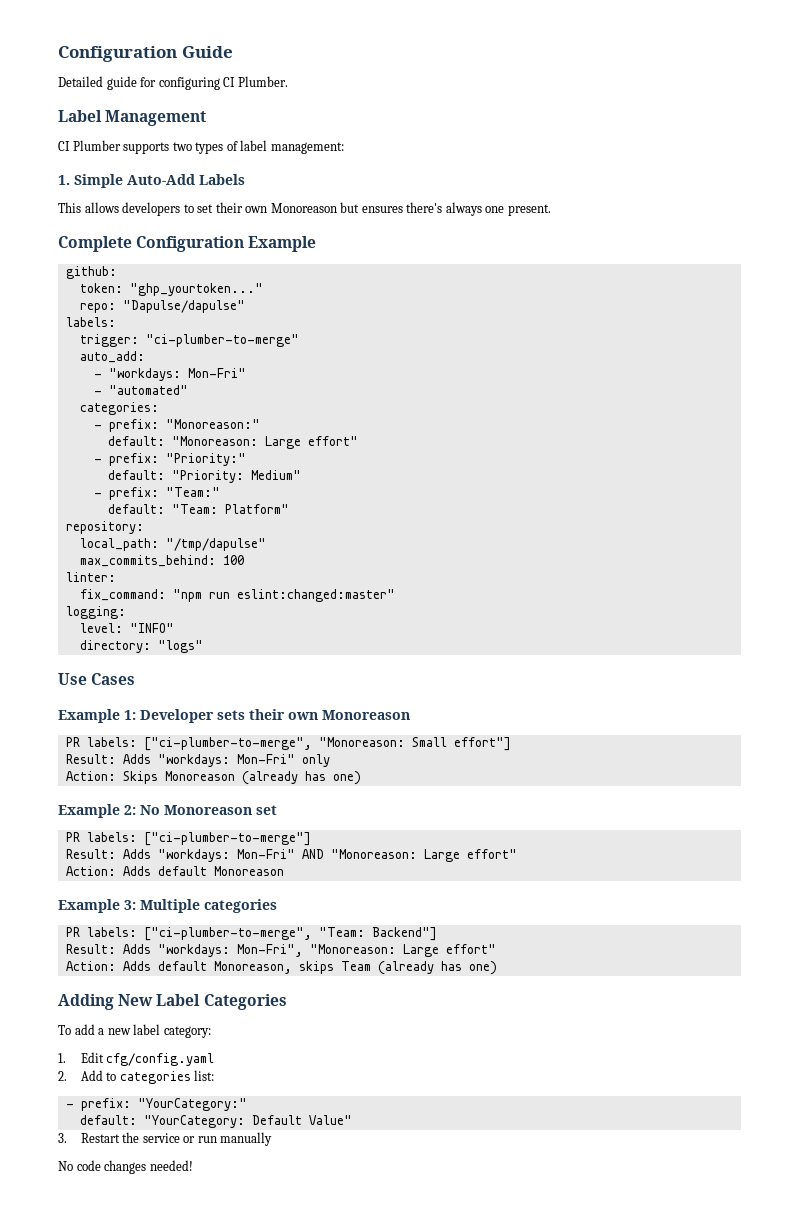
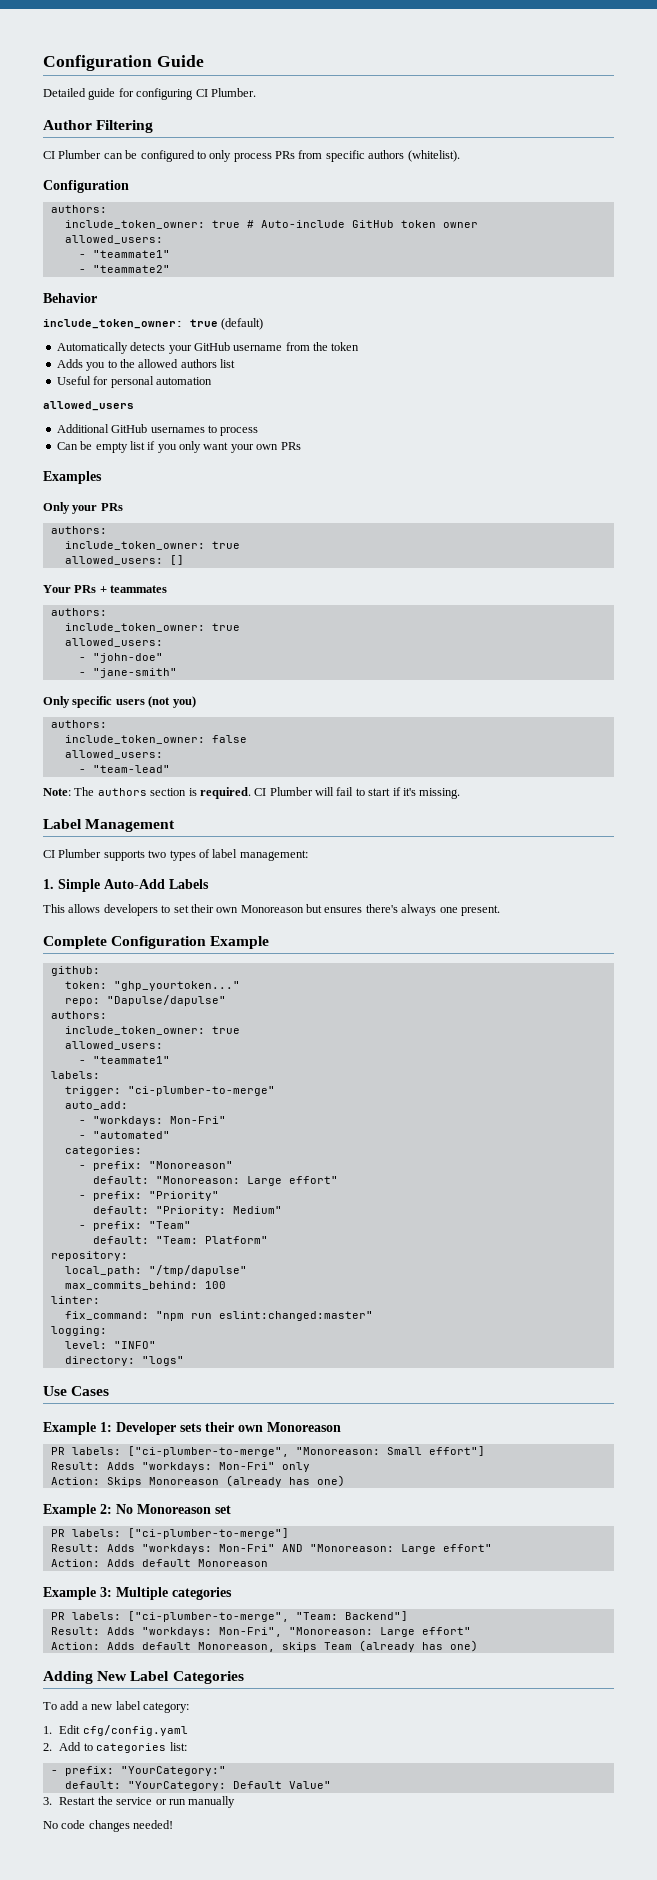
(288, 81) none -> [43,120,154,133] [43,150,460,162] [43,180,129,193] [50,205,107,213] [64,220,478,229] [64,235,163,244] [78,250,170,258] [78,265,170,273] [43,293,97,303] [43,318,264,330] [56,342,360,354] [56,359,235,371] [56,376,212,388] [43,401,134,411] [56,424,259,436] [56,441,301,453] [43,471,102,484] [43,502,123,514] [50,526,107,534] [64,541,240,550] [64,555,184,565] [43,585,168,593] [50,608,107,616] [64,623,240,632] [64,638,163,647] [78,653,163,663] [78,668,177,678] [43,696,196,708] [50,720,107,728] [64,735,247,744] [64,750,163,759] [78,765,170,773] [43,787,461,799] // Author Filtering // CI Plumber can be configured to only process PRs from specific authors (whitelist). // Configuration // authors: // include_token_owner: true # Auto-include GitHub token owner // allowed_users: // - "teammate1" // - "teammate2" // Behavior // include_token_owner: true (default) // Automatically detects your GitHub username from the token // Adds you to the allowed authors list // Useful for personal automation // allowed_users // Additional GitHub usernames to process // Can be empty list if you only want your own PRs // Examples // Only your PRs // authors: // include_token_owner: true // allowed_users: [] // Your PRs + teammates // authors: // include_token_owner: true // allowed_users: // - "john-doe" // - "jane-smith" // Only specific users (not you) // authors: // include_token_owner: false // allowed_users: // - "team-lead" // Note: The authors section is required. CI Plumber will fail to start if it's missing.
(245, 306) none -> [50,1011,107,1019] [64,1026,240,1035] [64,1041,163,1050] [78,1056,170,1064] // authors: // include_token_owner: true // allowed_users: // - "teammate1"
[165,419,260,429] "Monoreason:" -> [148,1161,233,1169] "Monoreason"
[165,453,246,466] "Priority:" -> [148,1191,219,1201] "Priority"
[165,487,220,497] "Team:" -> [148,1221,191,1229] "Team"

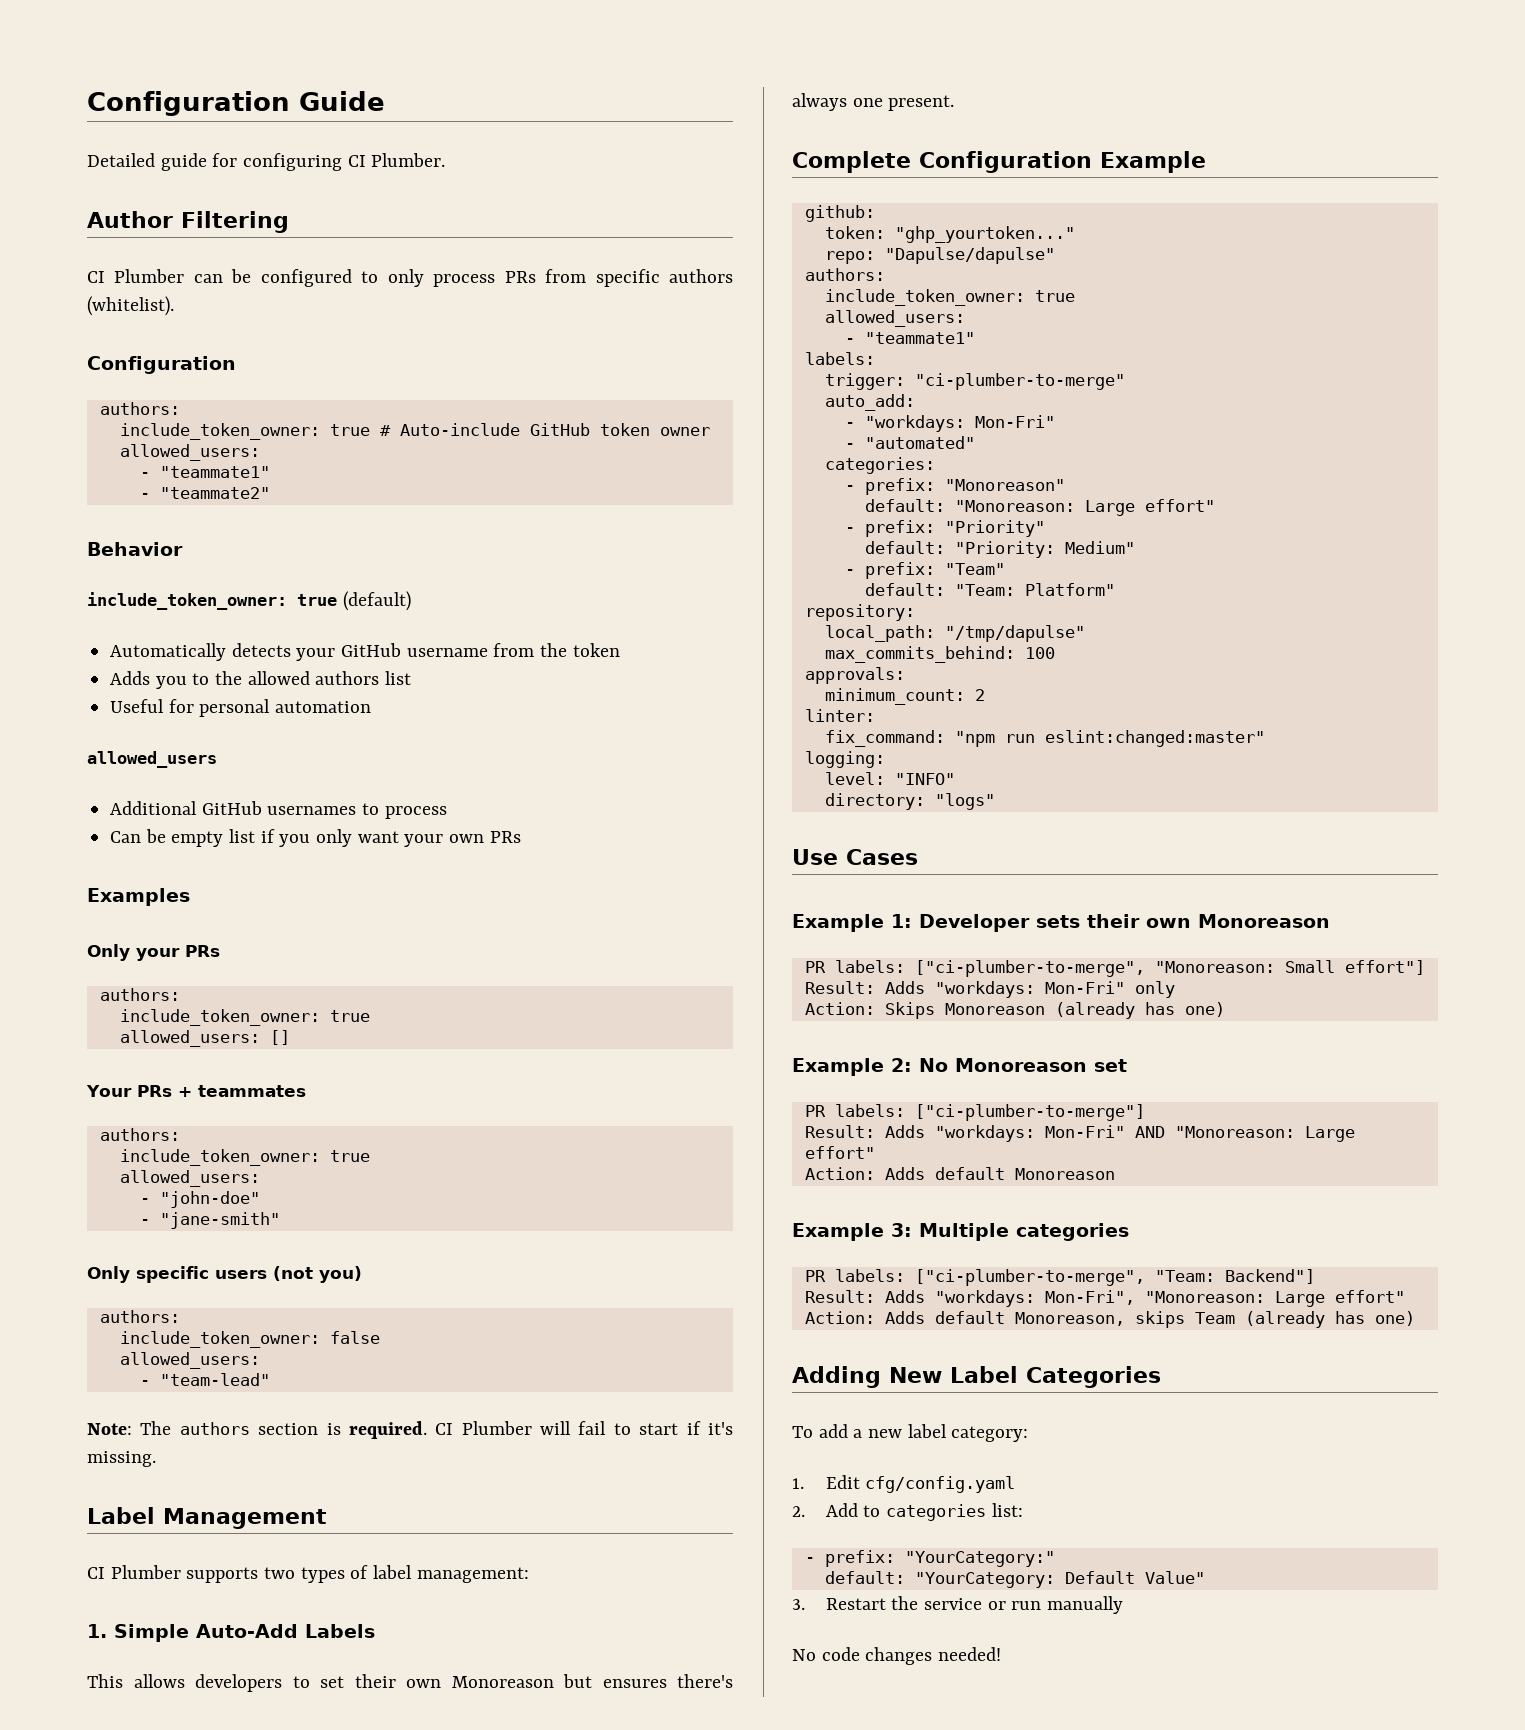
(226, 1285) none -> [804,667,905,684] [824,688,985,705] // approvals: // minimum_count: 2

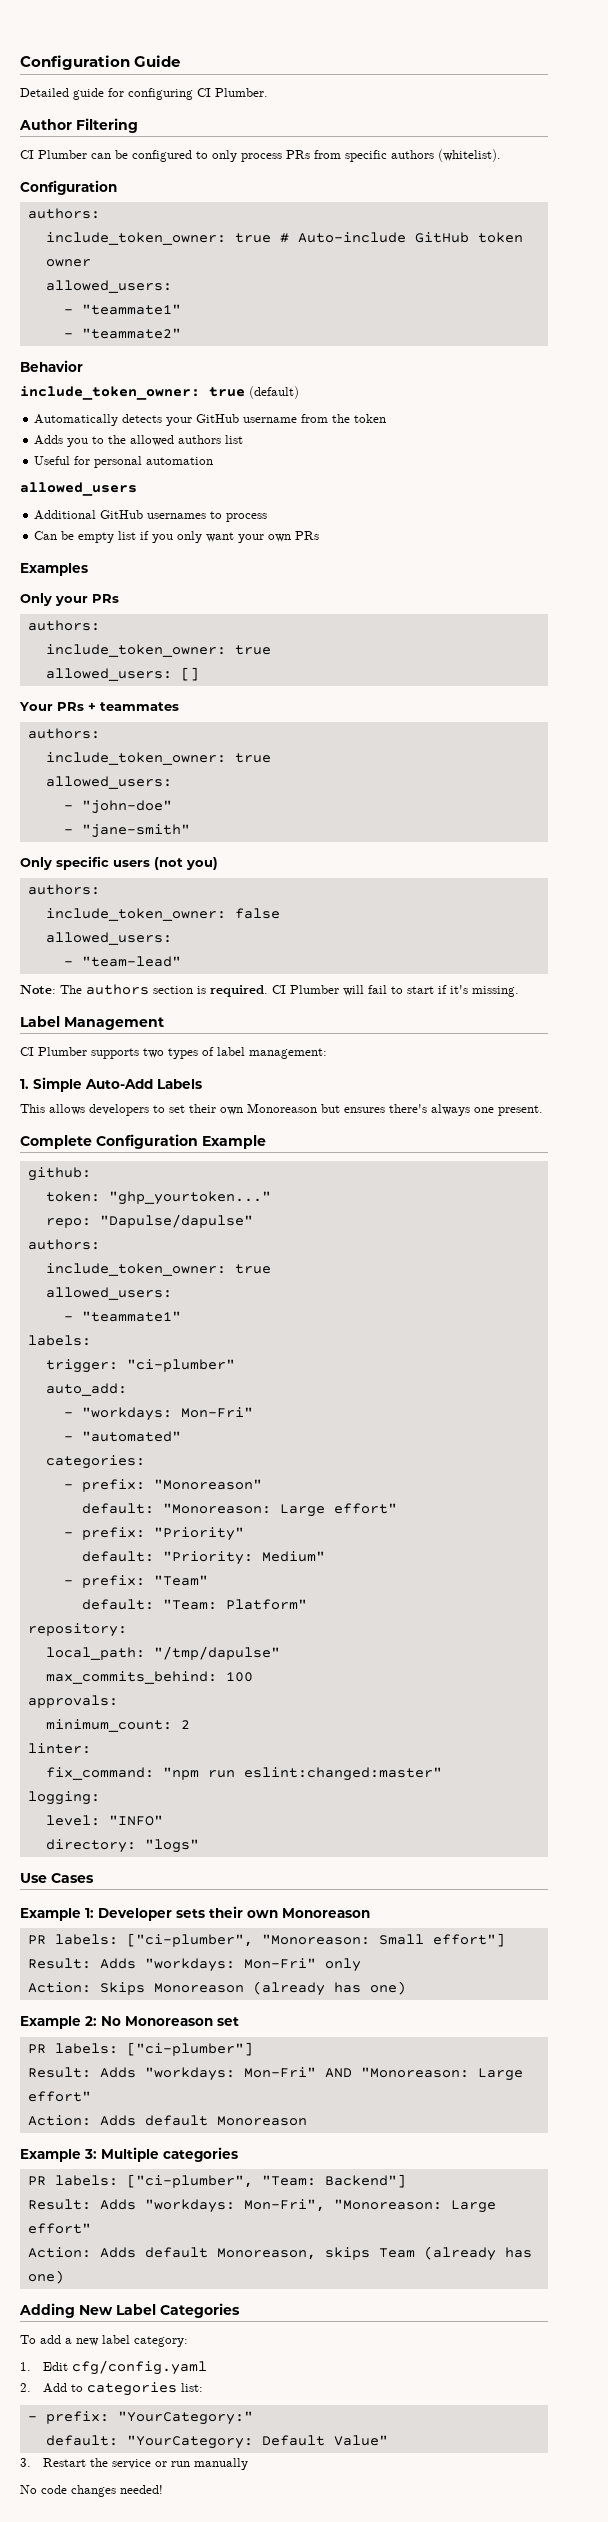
[914,373,1125,390] "ci-plumber-to-merge" -> [126,1359,235,1372] "ci-plumber"
[914,960,1145,977] ["ci-plumber-to-merge", -> [126,1933,253,1947] ["ci-plumber",
[914,1104,1145,1121] ["ci-plumber-to-merge"] -> [126,2042,253,2056] ["ci-plumber"]
[914,1269,1145,1286] ["ci-plumber-to-merge", -> [126,2174,253,2188] ["ci-plumber",

